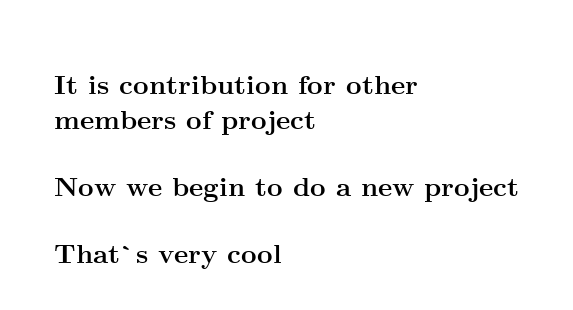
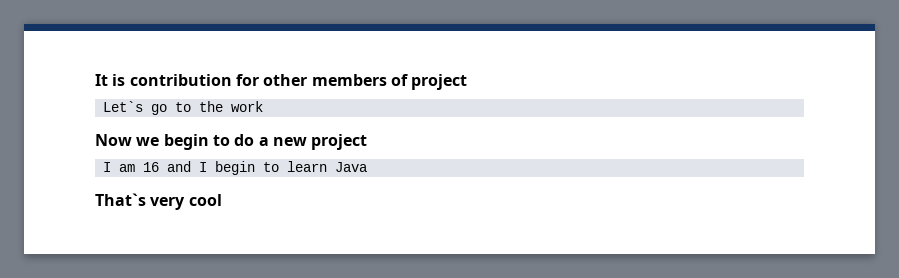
(316, 123) none -> [103,101,264,115] // Let`s go to the work
(519, 190) none -> [103,161,368,175] // I am 16 and I begin to learn Java

